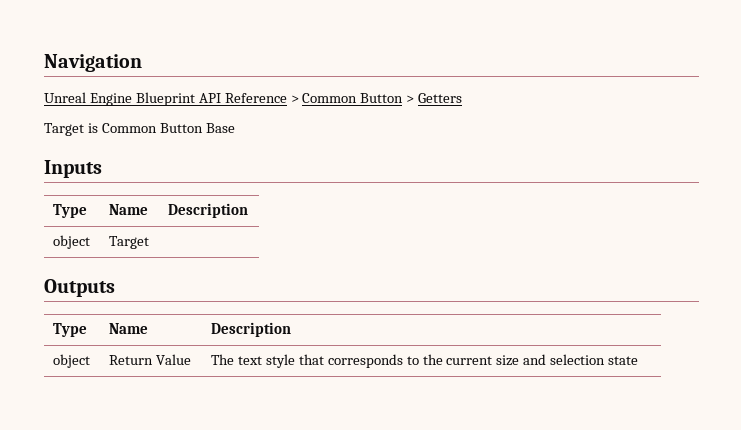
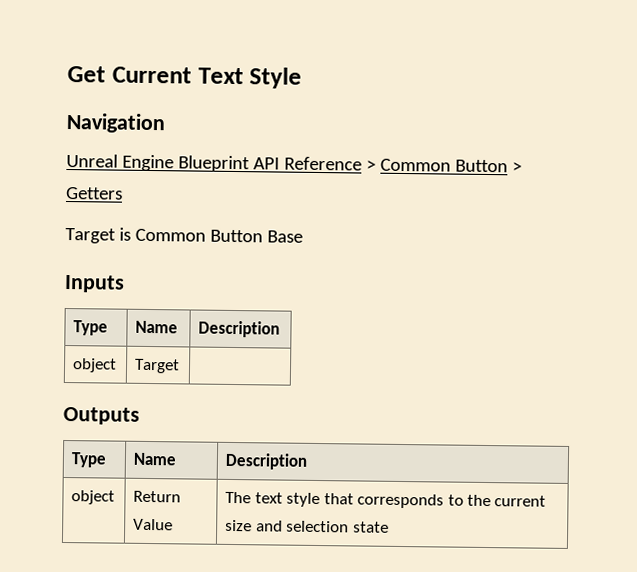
(44, 63) none -> [67,66,303,89] Get Current Text Style //

